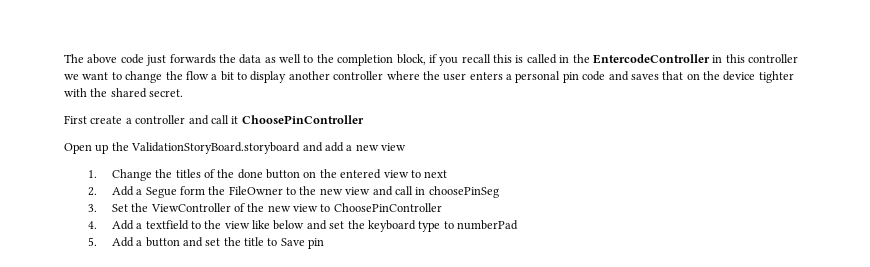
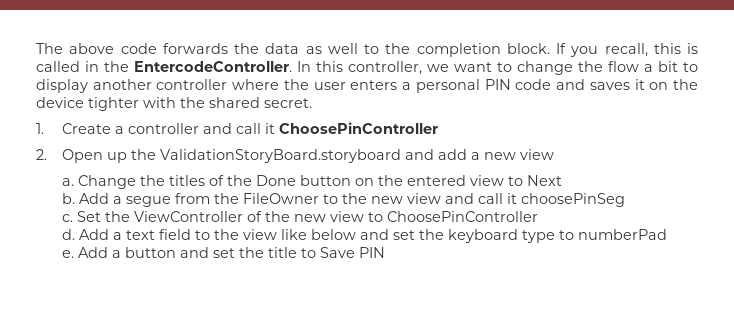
[146,55,167,66] just -> (157, 48) none
[396,54,491,66] block, if you recall -> [506,43,648,57] block. If you recall,
[592,54,798,64] EntercodeController in this controller -> [134,61,422,75] EntercodeController. In this controller,
[562,72,579,83] pin -> [484,79,511,90] PIN
[662,71,684,80] that -> [634,79,645,90] it
[64,115,123,124] First create -> [36,123,111,134] 1. Create
(364, 119) none -> [36,149,47,160] 2.
[87,170,97,178] 1. -> [61,178,74,186] a.
[237,169,263,179] done -> [255,175,296,186] Done
[424,170,448,178] [87,186,205,198] next // 2. Add a Segue form -> [526,175,562,186] [61,193,210,207] Next // b. Add a segue from
[415,187,426,195] in -> [506,193,517,204] it
[87,204,97,212] 3. -> [61,214,73,222] c.
[87,220,189,230] 4. Add a textfield -> [61,229,191,240] d. Add a text field
[87,237,97,246] 5. -> [61,250,74,258] e.
[308,238,325,249] pin -> [358,247,385,258] PIN

